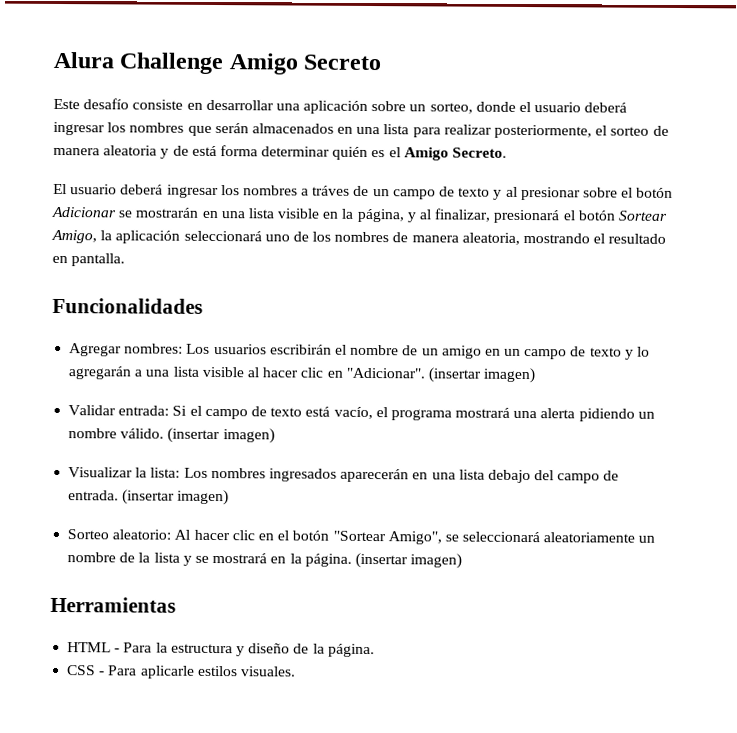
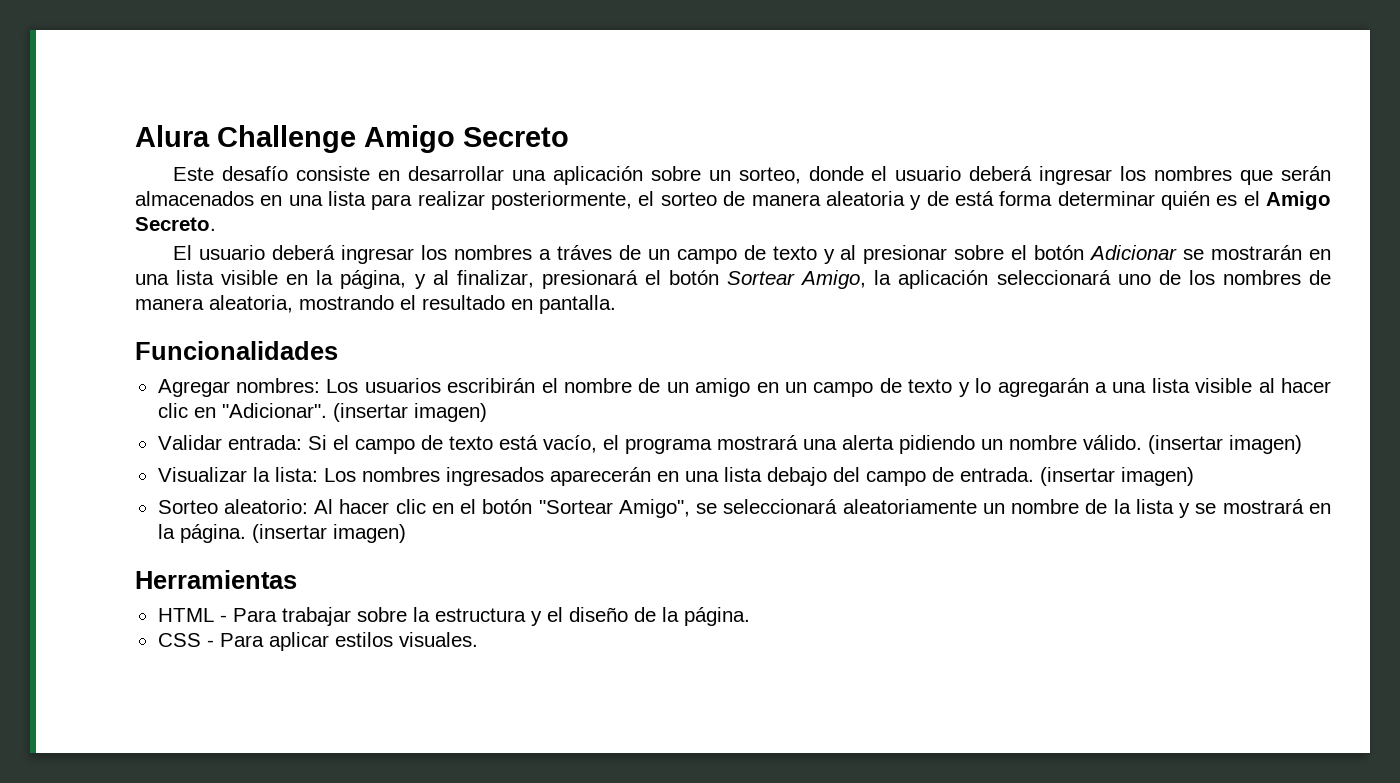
(153, 647) none -> [281,607,407,626] trabajar sobre
(245, 651) none -> [546,607,563,622] el
[139,665,195,679] aplicarle -> [268,632,329,651] aplicar

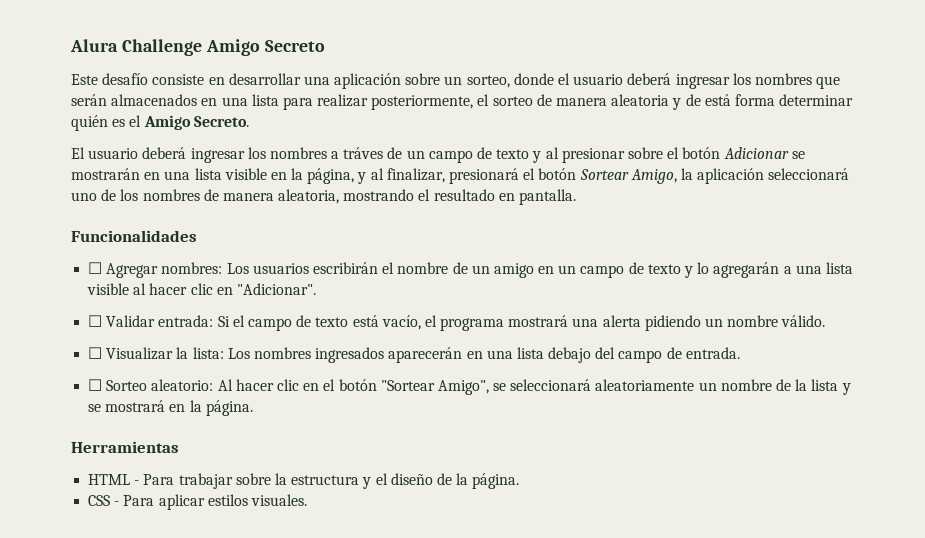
(338, 350) none -> [88,262,103,274] ☐
[332,403,487,422] (insertar imagen) // -> [88,315,103,327] // ☐
[1147,435,1302,454] (insertar imagen) // -> [88,347,103,359] // ☐
[1039,467,1194,486] (insertar imagen) // -> [88,379,103,391] // ☐
[251,524,406,543] (insertar imagen) -> (253, 408) none

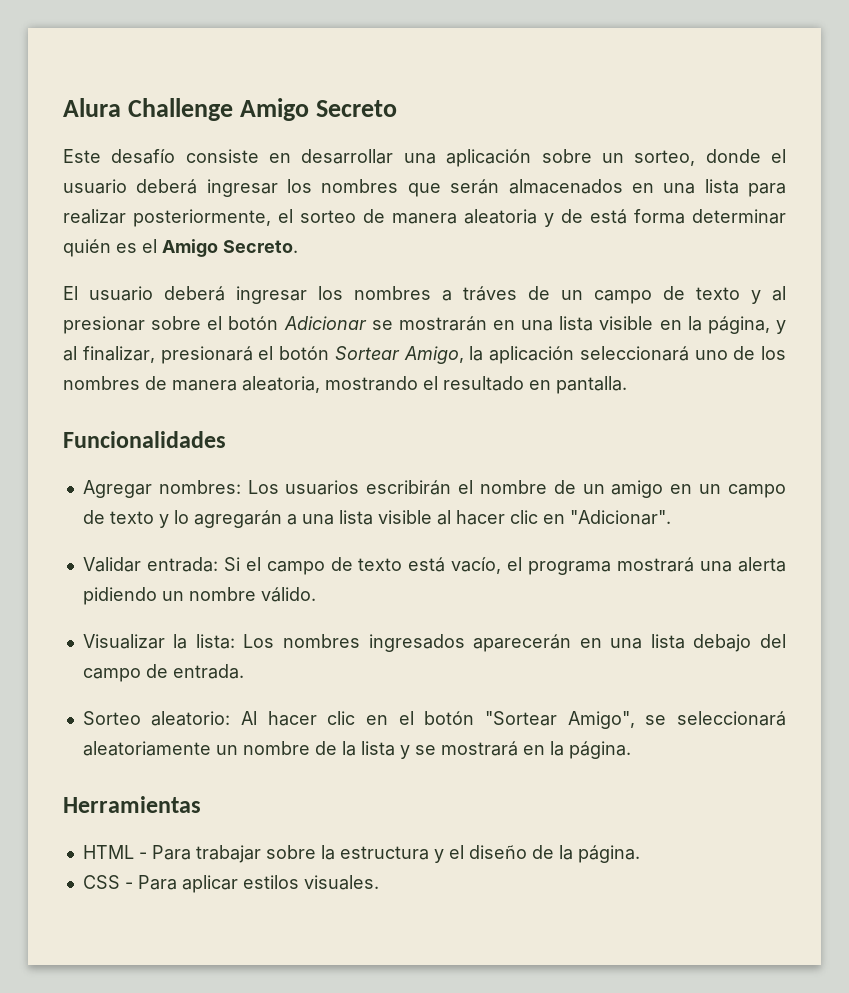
[88,262,103,274] ☐ -> (226, 439) none
[88,315,103,327] ☐ -> (671, 517) none
[88,347,103,359] ☐ -> (316, 594) none
[88,379,103,391] ☐ -> (244, 671) none

